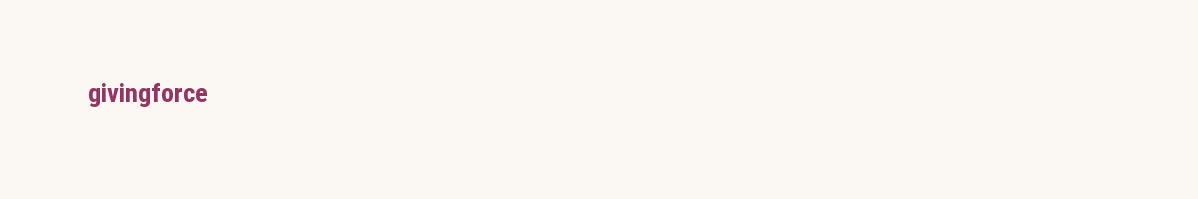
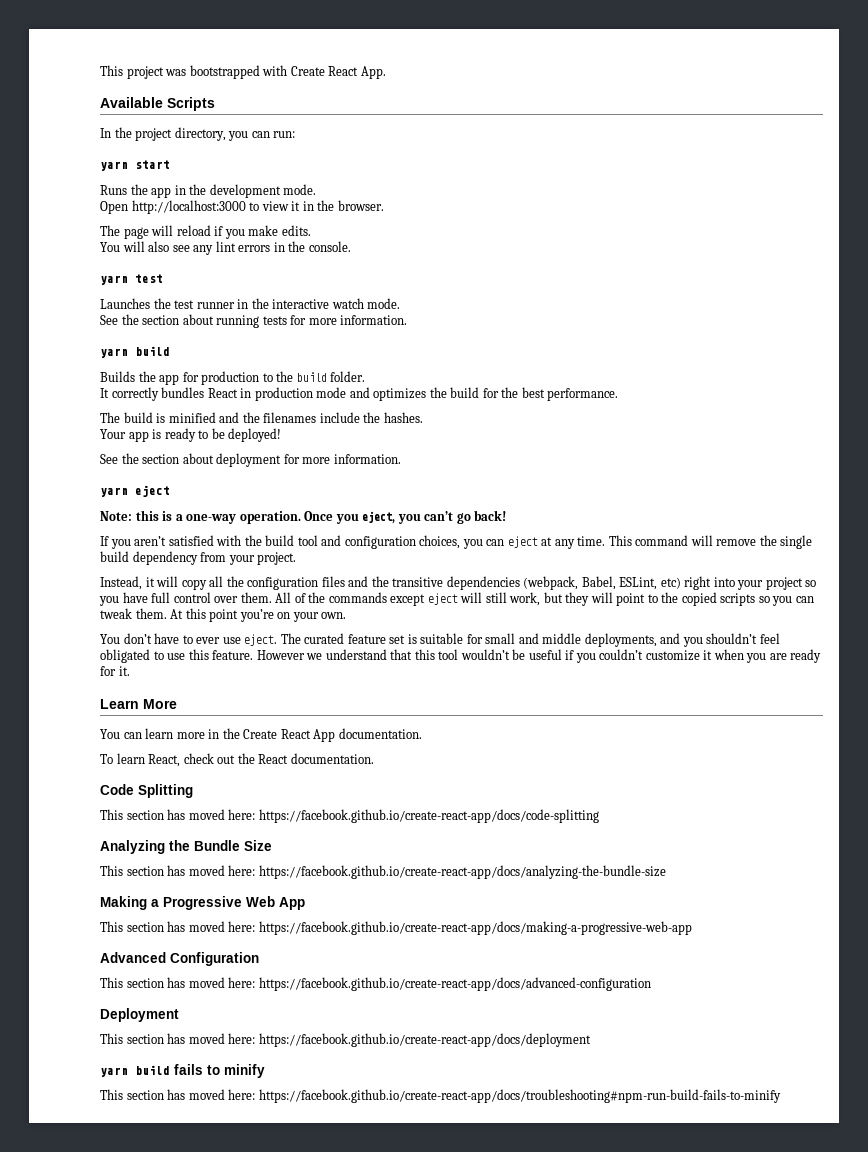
[88,83,208,107] givingforce -> [100,65,386,79] [100,97,215,111] [100,127,296,141] [100,160,170,171] [100,184,317,198] [100,200,384,214] [100,225,311,239] [100,241,351,255] [100,274,163,285] [100,298,401,309] [100,314,408,328] [100,346,170,358] [100,371,366,385] [100,387,619,401] [100,412,423,423] [100,428,282,442] [100,453,401,467] [100,485,170,497] [100,510,507,524] [100,535,813,549] [100,551,297,565] [100,576,817,590] [99,592,814,606] [100,608,347,622] [100,633,780,647] [100,649,822,663] [100,666,130,676] [100,699,177,709] [100,728,422,742] [100,753,374,767] [100,784,193,798] [100,809,599,823] [100,840,272,854] [100,865,666,879] [100,896,305,910] [100,921,692,935] [100,952,259,966] [100,977,651,991] [100,1008,179,1022] [100,1033,591,1047] [100,1064,265,1078] [100,1089,781,1103] This project was bootstrapped with Create React App. // Available Scripts // In the project directory, you can run: // yarn start // Runs the app in the development mode. // Open http://localhost:3000 to view it in the browser. // The page will reload if you make edits. // You will also see any lint errors in the console. // yarn test // Launches the test runner in the interactive watch mode. // See the section about running tests for more information. // yarn build // Builds the app for production to the build folder. // It correctly bundles React in production mode and optimizes the build for the best performance. // The build is minified and the filenames include the hashes. // Your app is ready to be deployed! // See the section about deployment for more information. // yarn eject // Note: this is a one-way operation. Once you eject, you can’t go back! // If you aren’t satisfied with the build tool and configuration choices, you can eject at any time. This command will remove the single build dependency from your project. // Instead, it will copy all the configuration files and the transitive dependencies (webpack, Babel, ESLint, etc) right into your project so you have full control over them. All of the commands except eject will still work, but they will point to the copied scripts so you can tweak them. At this point you’re on your own. // You don’t have to ever use eject. The curated feature set is suitable for small and middle deployments, and you shouldn’t feel obligated to use this feature. However we understand that this tool wouldn’t be useful if you couldn’t customize it when you are ready for it. // Learn More // You can learn more in the Create React App documentation. // To learn React, check out the React documentation. // Code Splitting // This section has moved here: https://facebook.github.io/create-react-app/docs/code-splitting // Analyzing the Bundle Size // This section has moved here: https://facebook.github.io/create-react-app/docs/analyzing-the-bundle-size // Making a Progressive Web App // This section has moved here: https://facebook.github.io/create-react-app/docs/making-a-progressive-web-app // Advanced Configuration // This section has moved here: https://facebook.github.io/create-react-app/docs/advanced-configuration // Deployment // This section has moved here: https://facebook.github.io/create-react-app/docs/deployment // yarn build fails to minify // This section has moved here: https://facebook.github.io/create-react-app/docs/troubleshooting#npm-run-build-fails-to-minify

